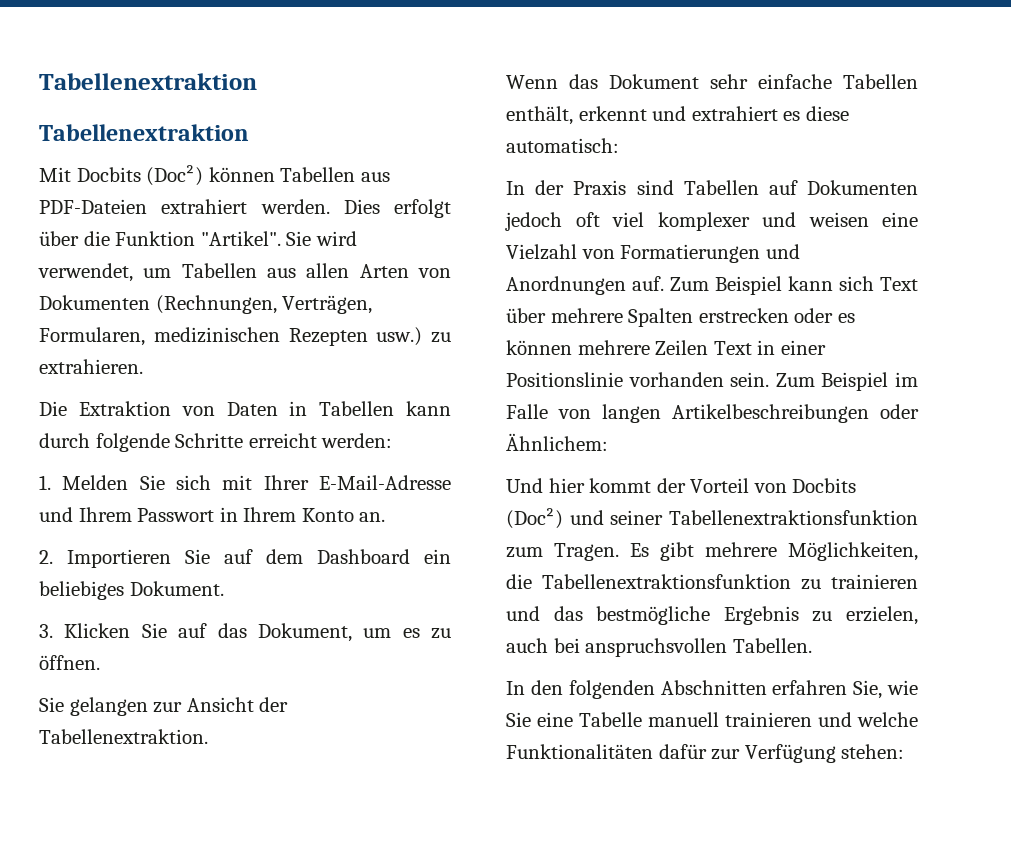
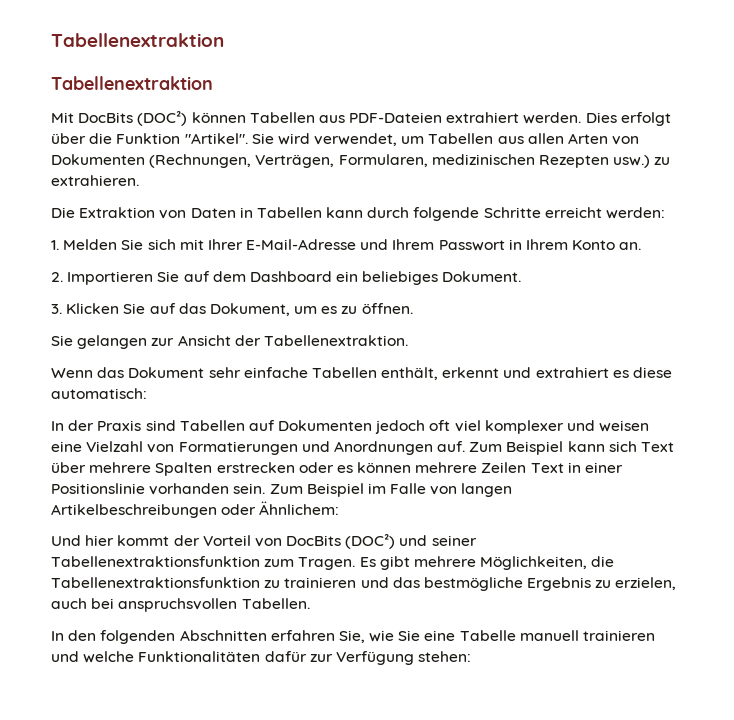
[76,165,204,186] Docbits (Doc²) -> [78,111,188,126] DocBits (DOC²)
[792,478,857,493] [506,508,563,529] Docbits (Doc²) -> [286,534,396,549] DocBits (DOC²)

